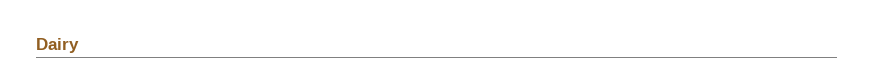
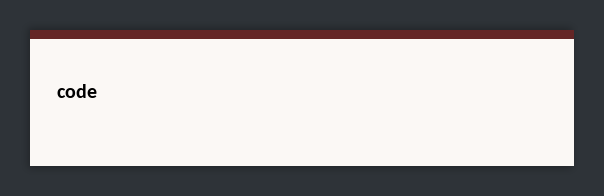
[36,38,79,53] Dairy -> [57,84,97,98] code

